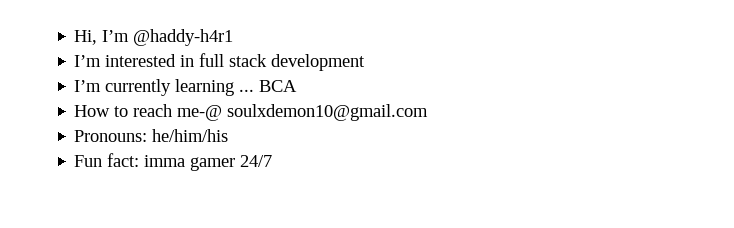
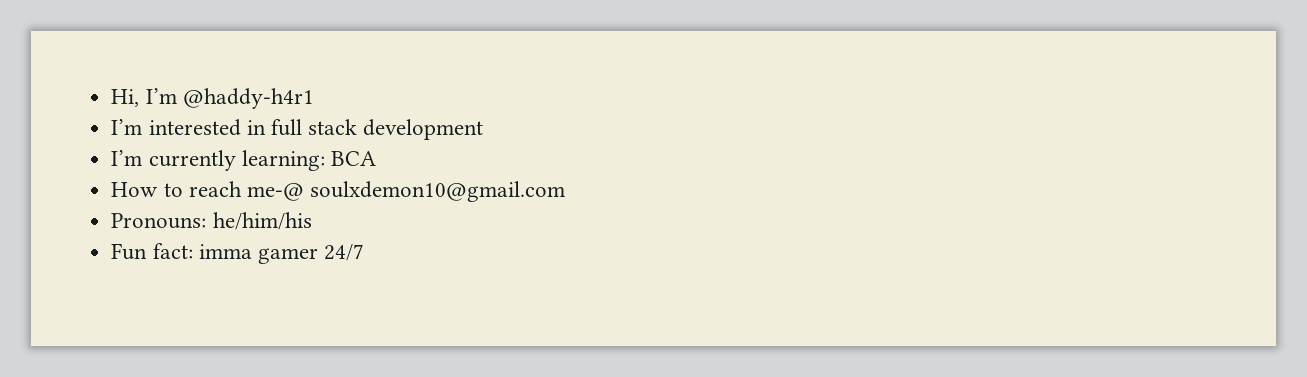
[175,79,255,96] learning ... -> [241,150,325,171] learning:

